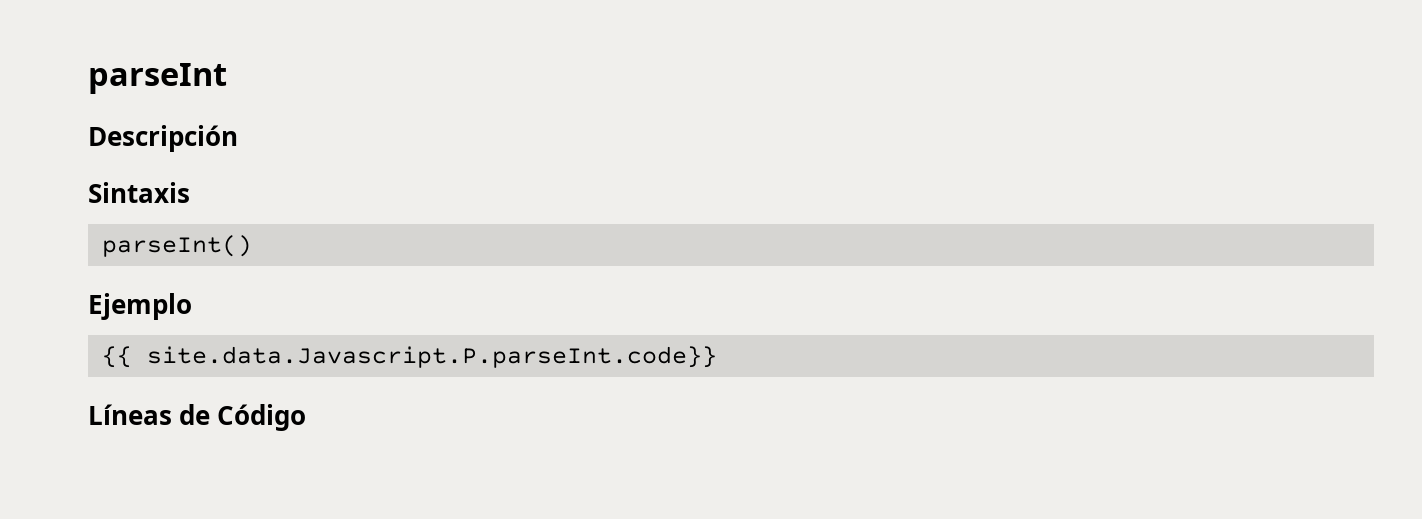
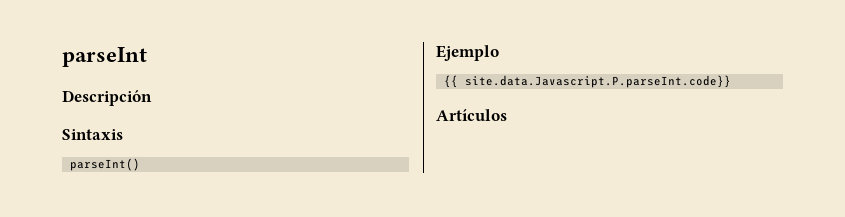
[88,404,307,431] Líneas de Código -> [436,109,507,121] Artículos

